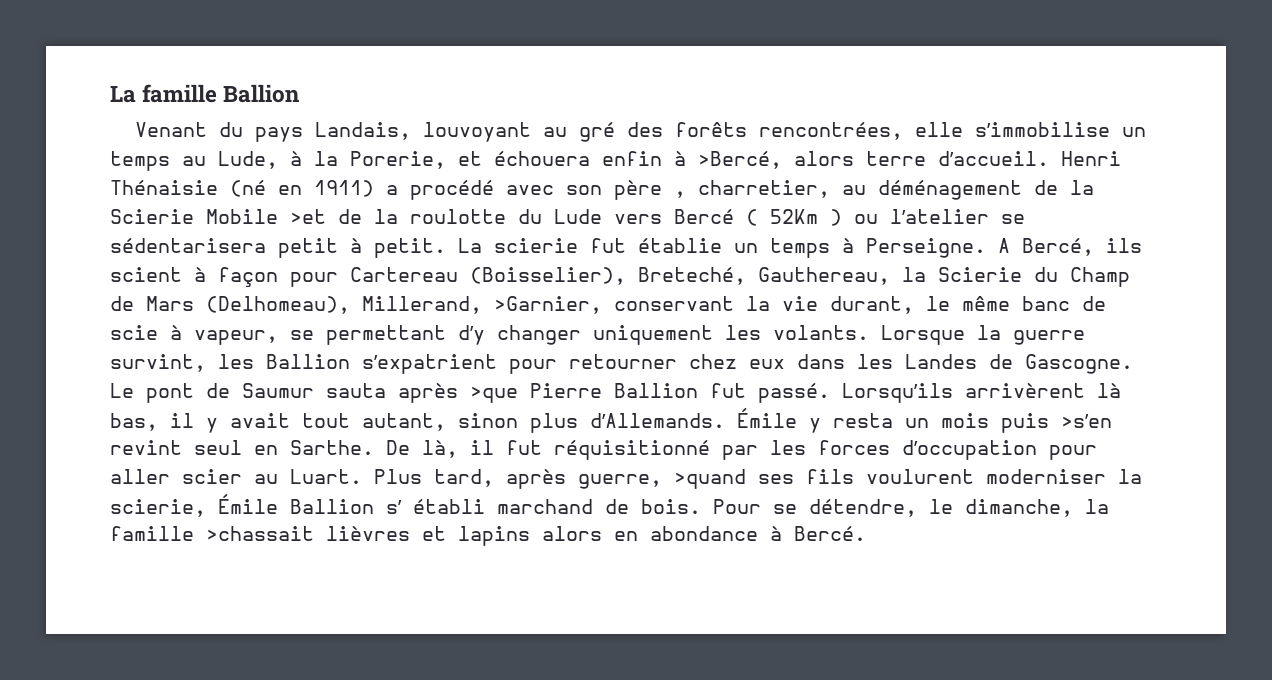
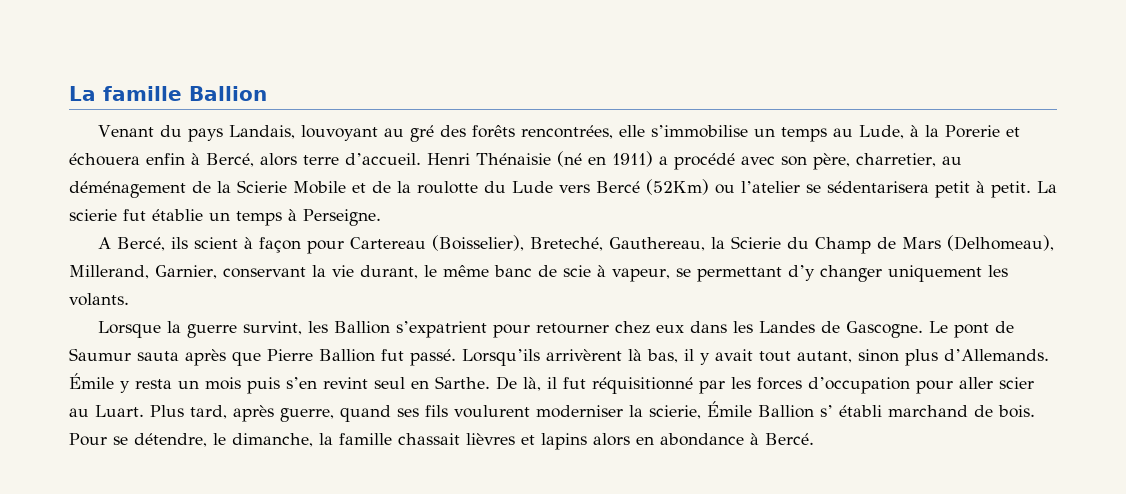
[350,151,446,169] Porerie, -> [944,125,1000,138] Porerie
[698,151,782,169] >Bercé, -> [206,153,254,167] Bercé,
[614,180,686,200] père , -> [813,153,850,170] père,
[290,209,326,224] >et -> [352,183,366,193] et
[746,209,842,226] ( 52Km ) -> [646,179,709,195] (52Km)
(986, 248) none -> (381, 217) //
[494,296,602,314] >Garnier, -> [155,265,217,279] Garnier,
(869, 332) none -> (129, 299) //
[470,386,518,403] >que -> [232,351,261,366] que
[1061,414,1112,428] >s’en -> [286,377,317,389] s’en
[674,469,746,489] >quand -> [340,405,391,422] quand
[206,526,314,541] >chassait -> [398,433,460,445] chassait

